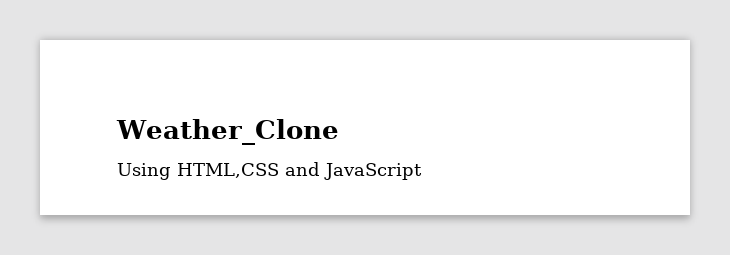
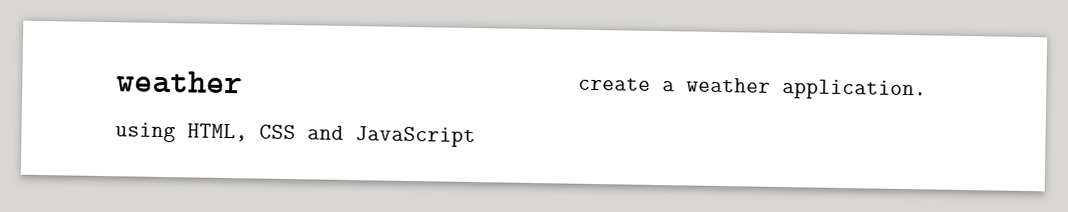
[116,119,339,145] [117,162,422,180] Weather_Clone // Using HTML,CSS and JavaScript -> [116,70,243,95] [115,122,476,148] [578,77,927,101] weather // using HTML, CSS and JavaScript create a weather application.

